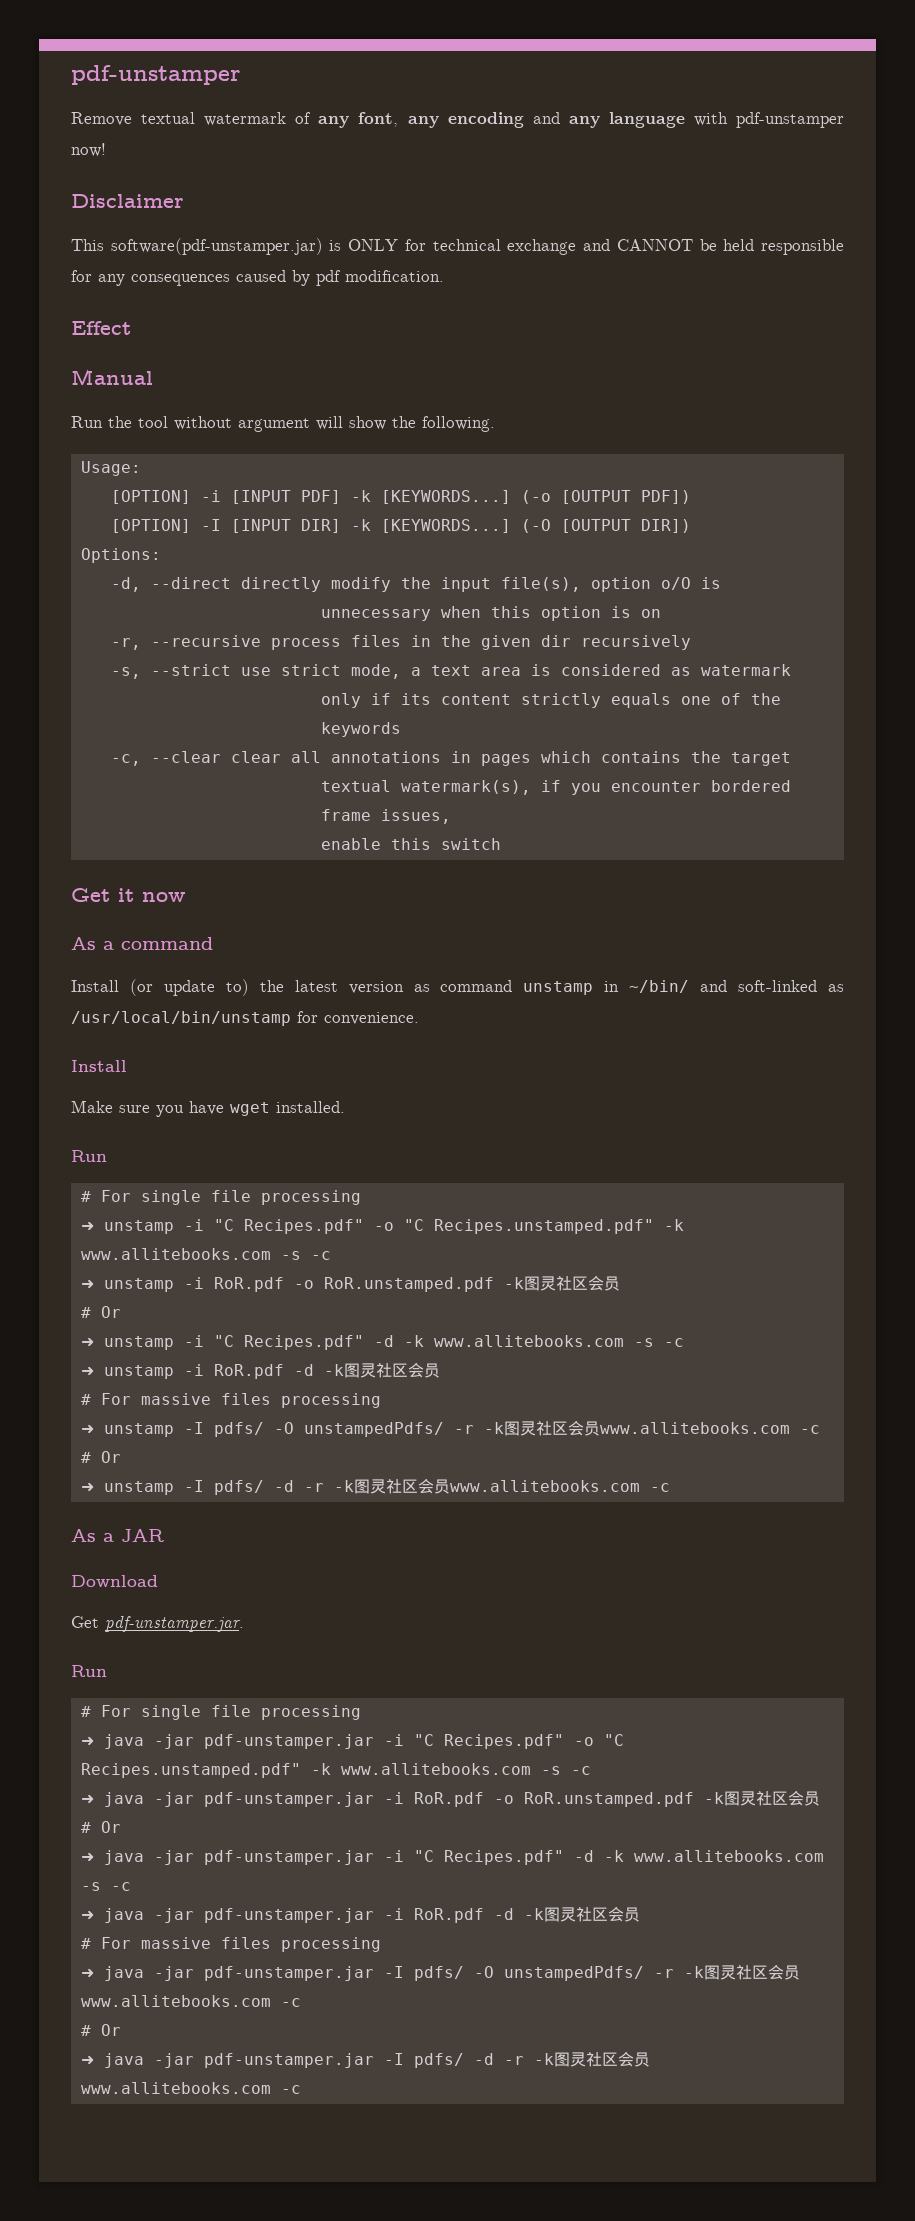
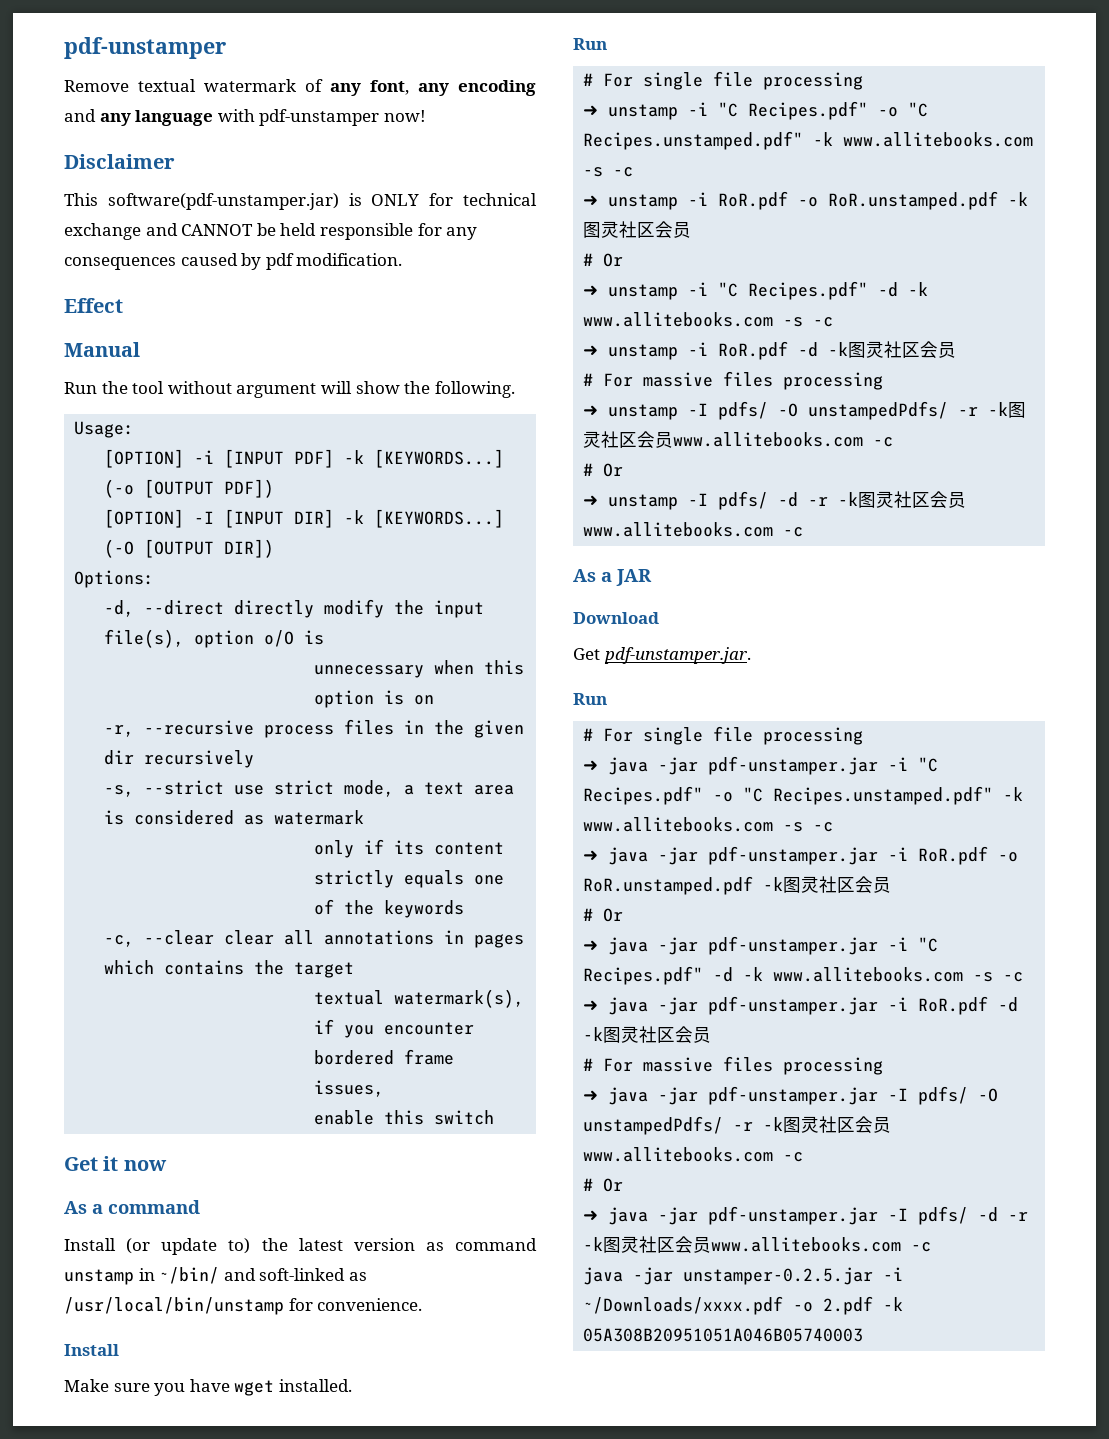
(301, 2089) none -> [583,1267,904,1285] [583,1296,904,1315] [583,1328,864,1342] // java -jar unstamper-0.2.5.jar -i ~/Downloads/xxxx.pdf -o 2.pdf -k 05A308B20951051A046B05740003

